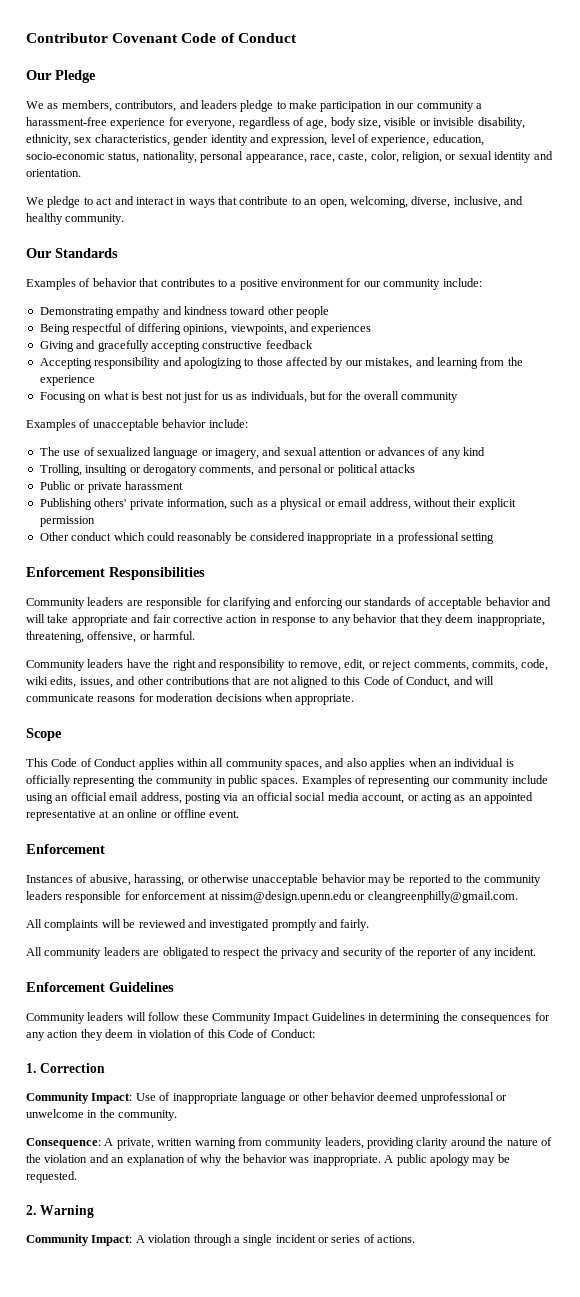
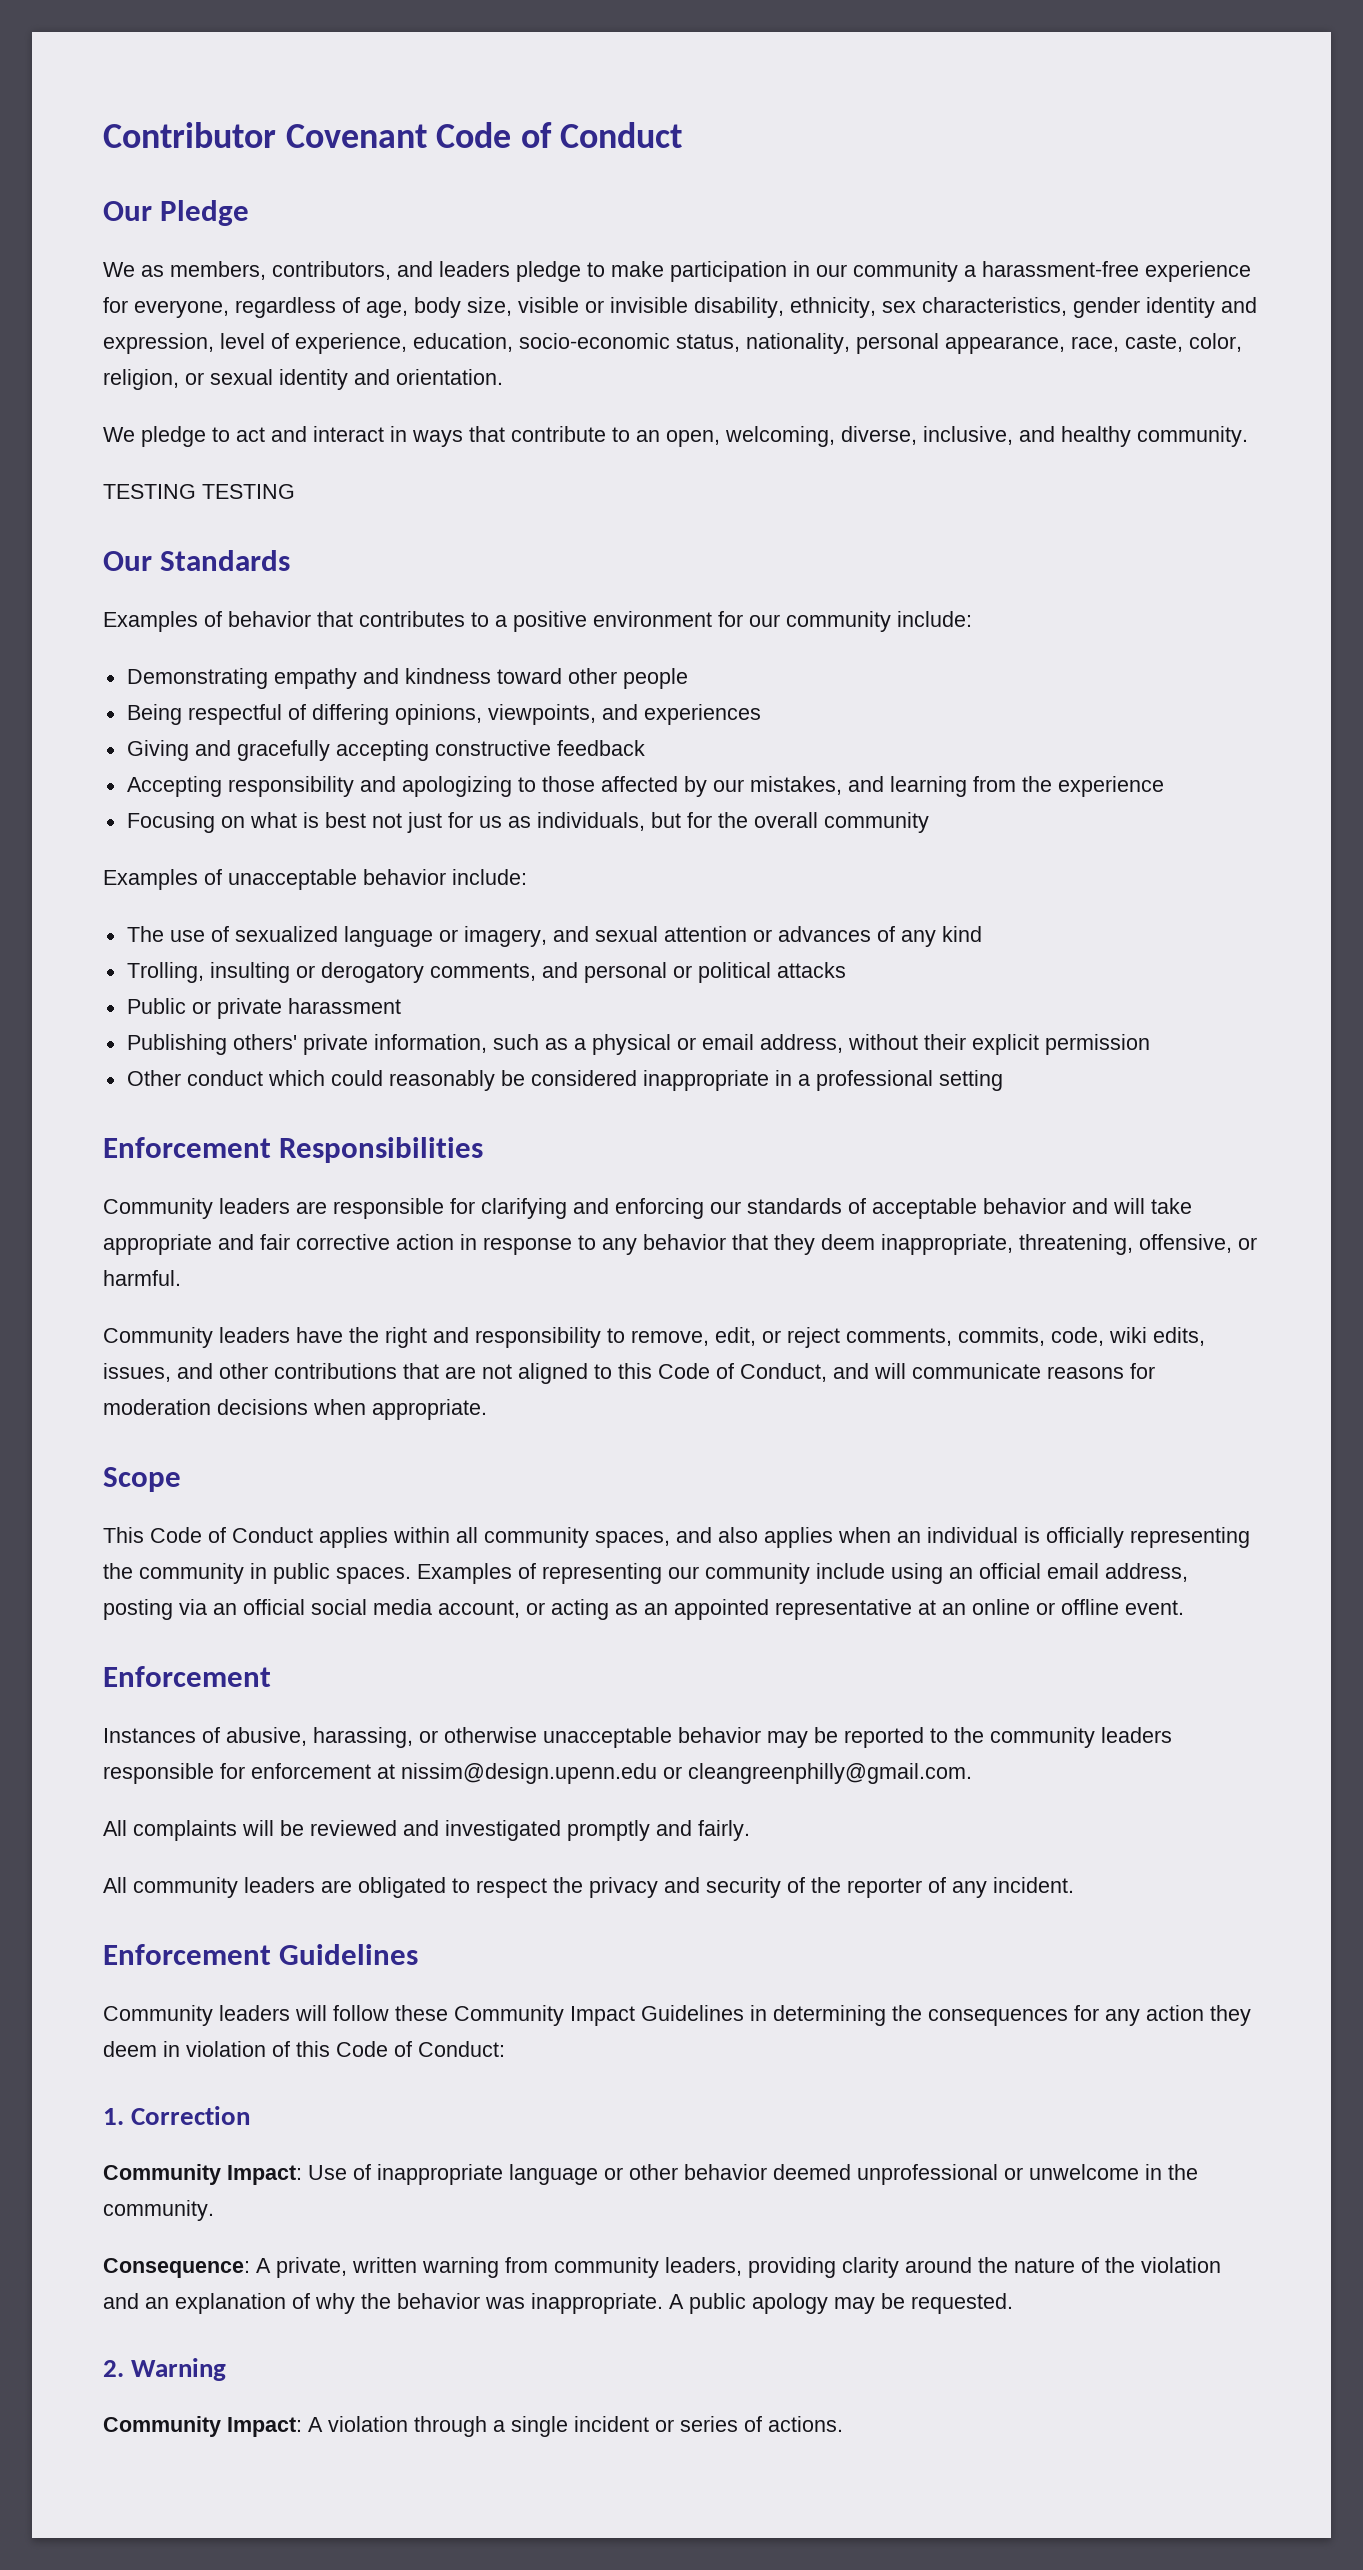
(125, 219) none -> [103,484,295,499] // TESTING TESTING

